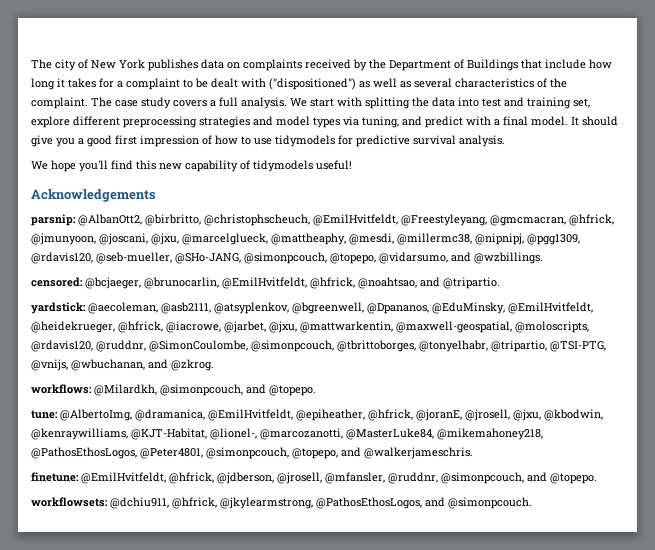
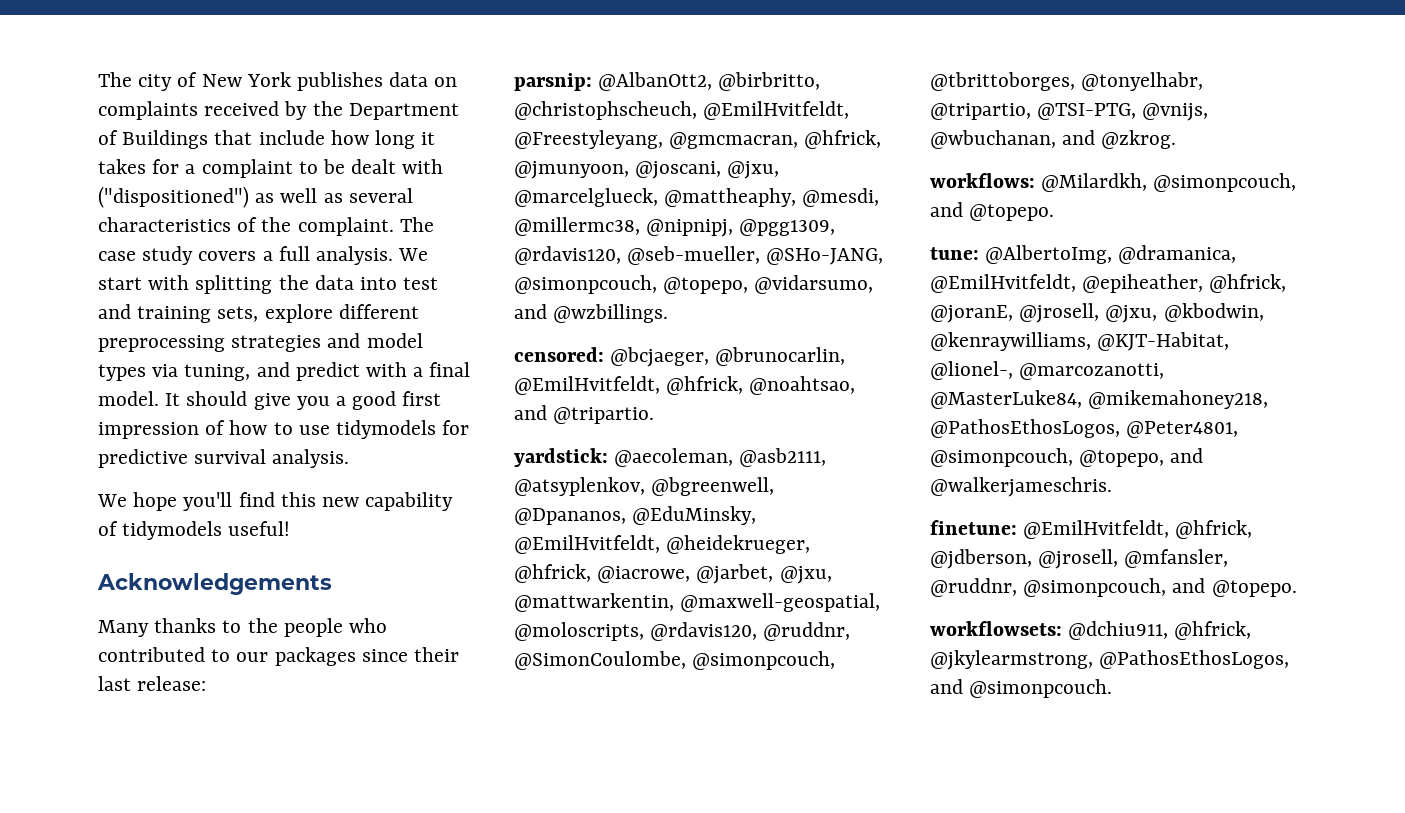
[573,98,590,108] set, -> [217,306,259,322] sets,
(156, 195) none -> [98,618,388,637] [98,647,460,666] [98,676,207,691] // Many thanks to the people who contributed to our packages since their last release:

